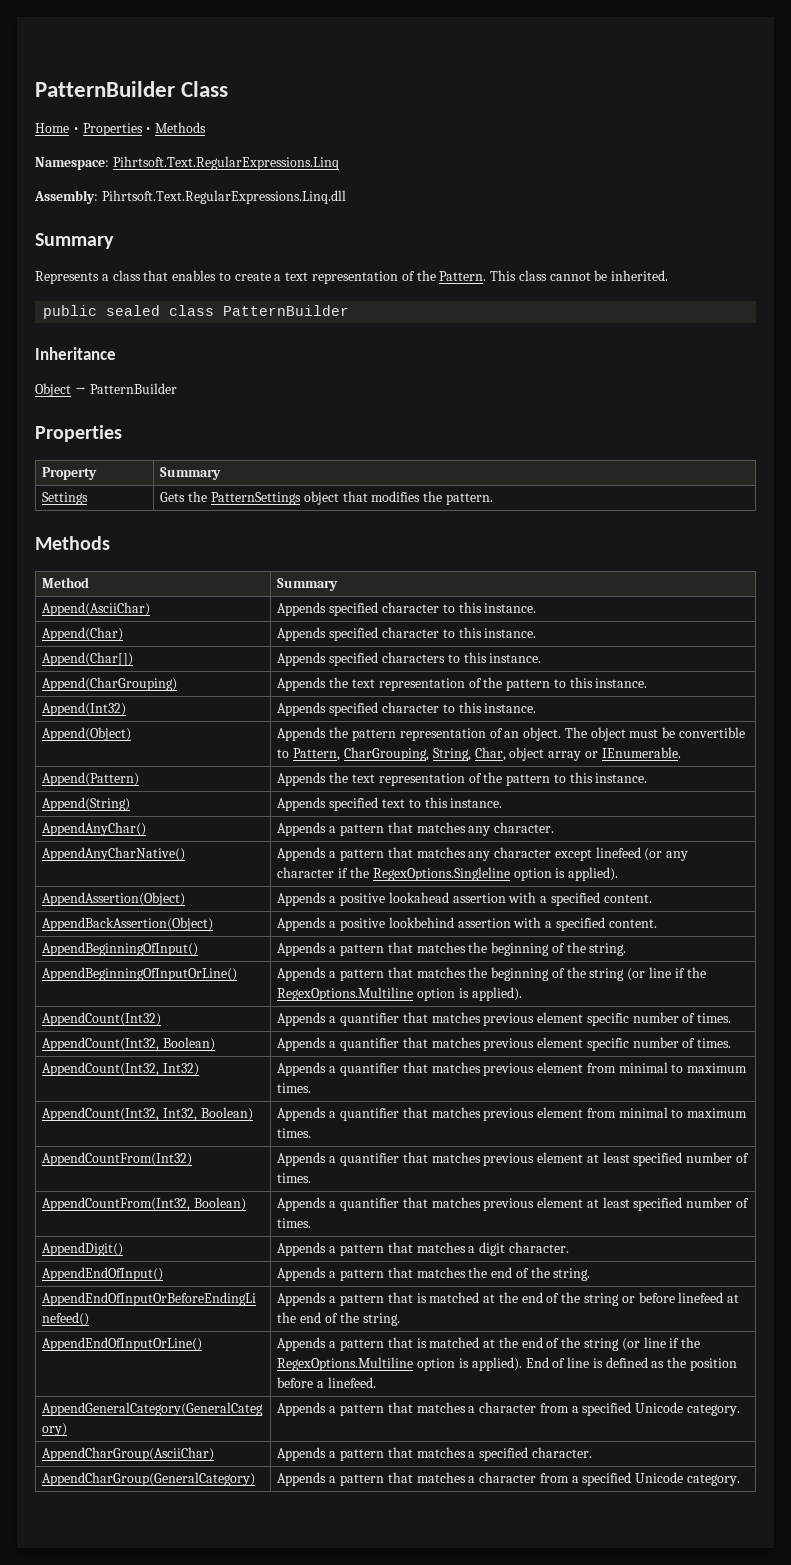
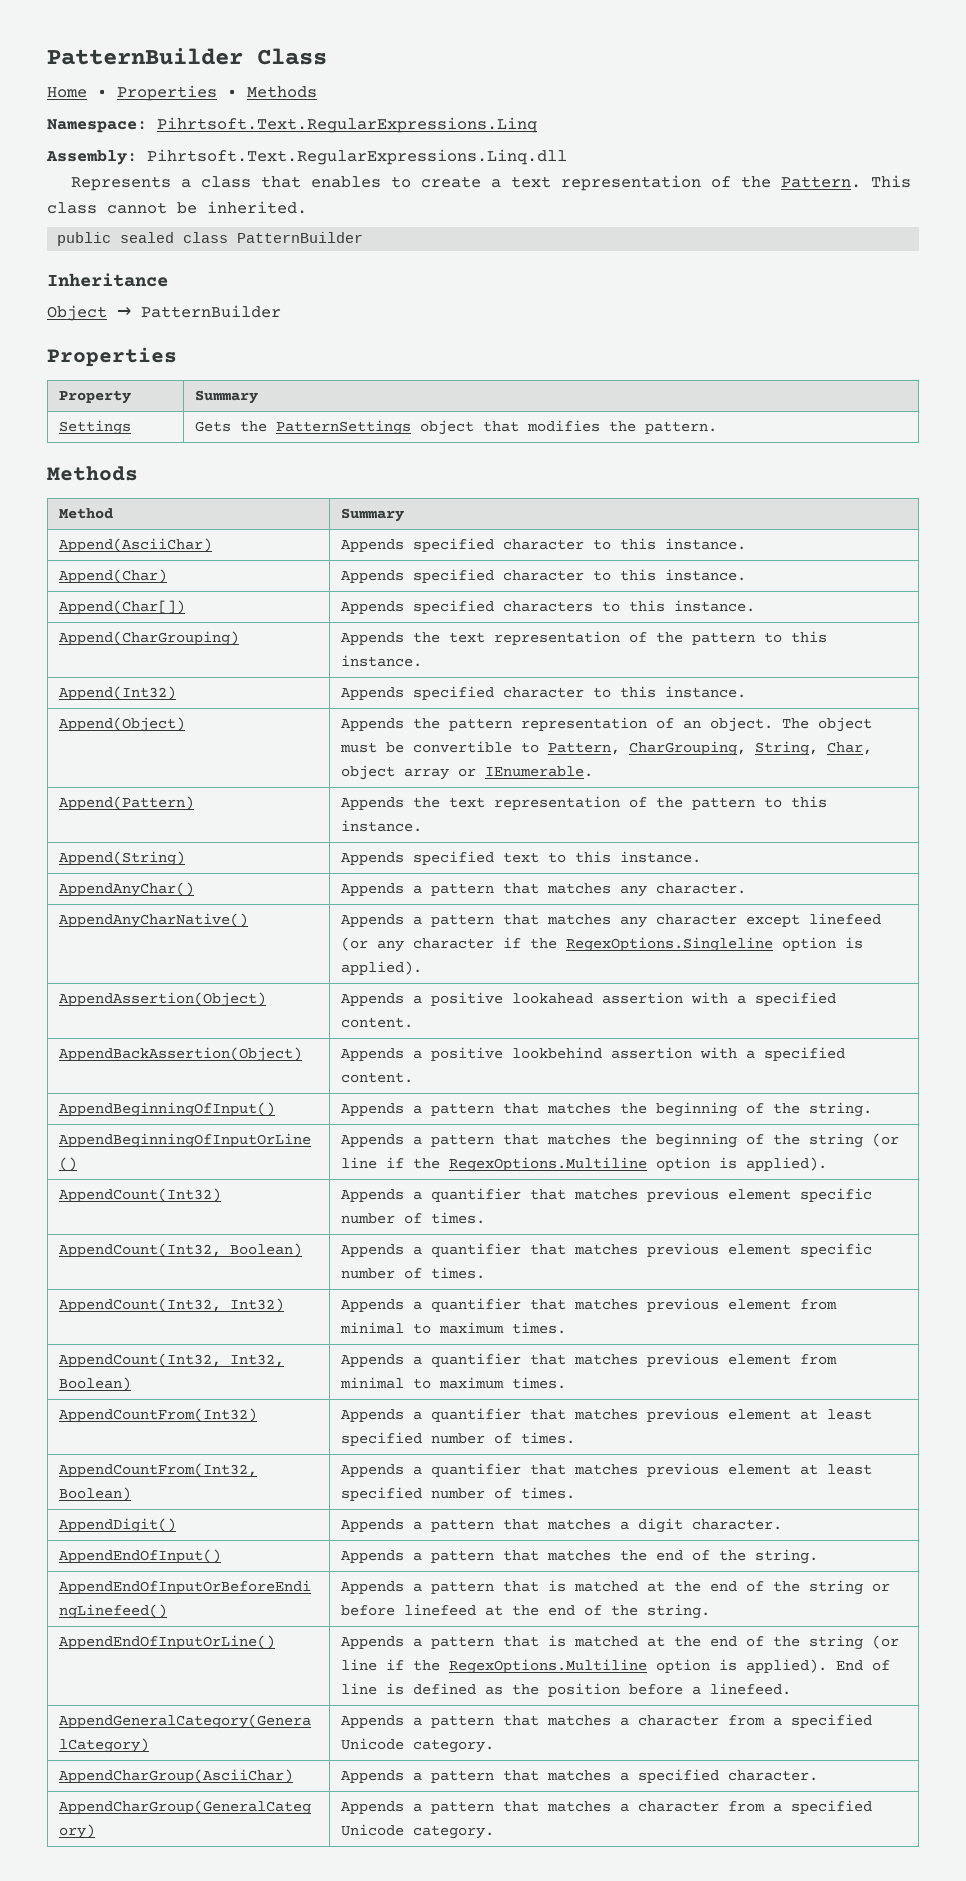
[35,233,114,249] // Summary -> (567, 157) none

